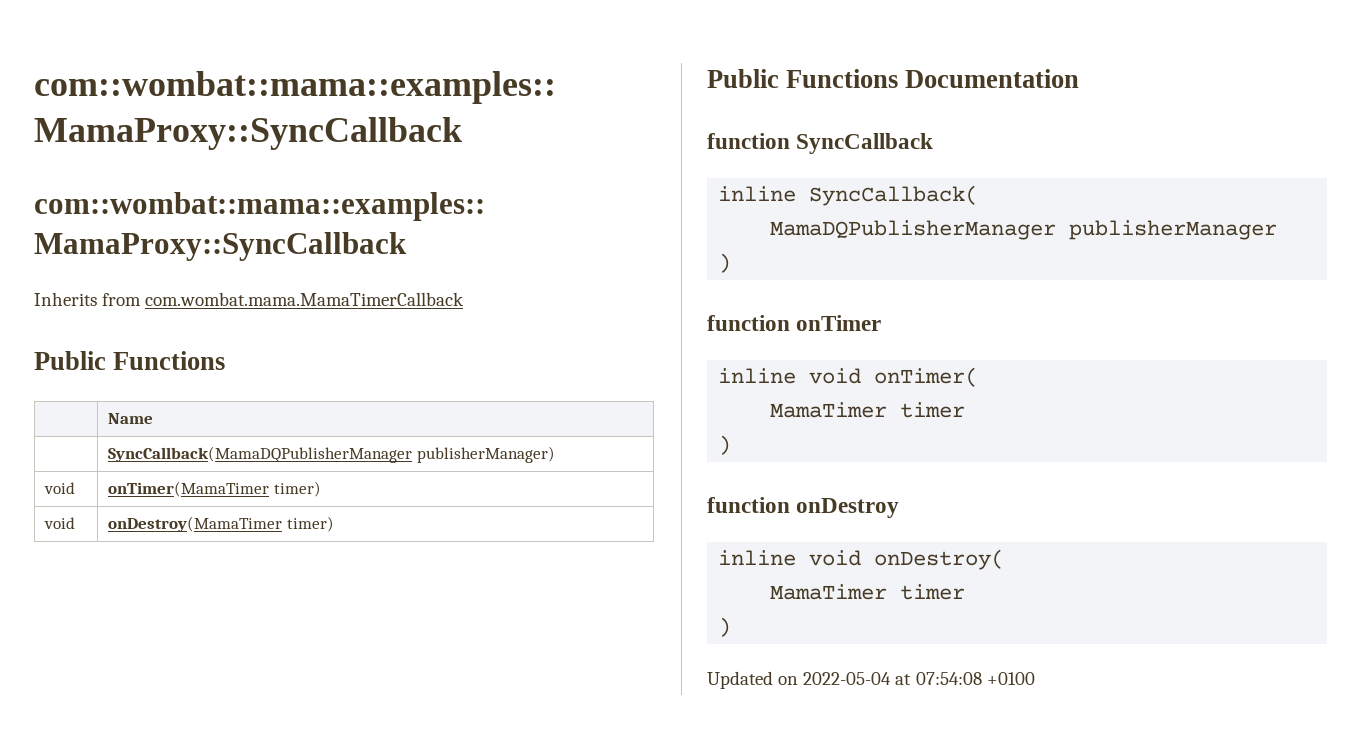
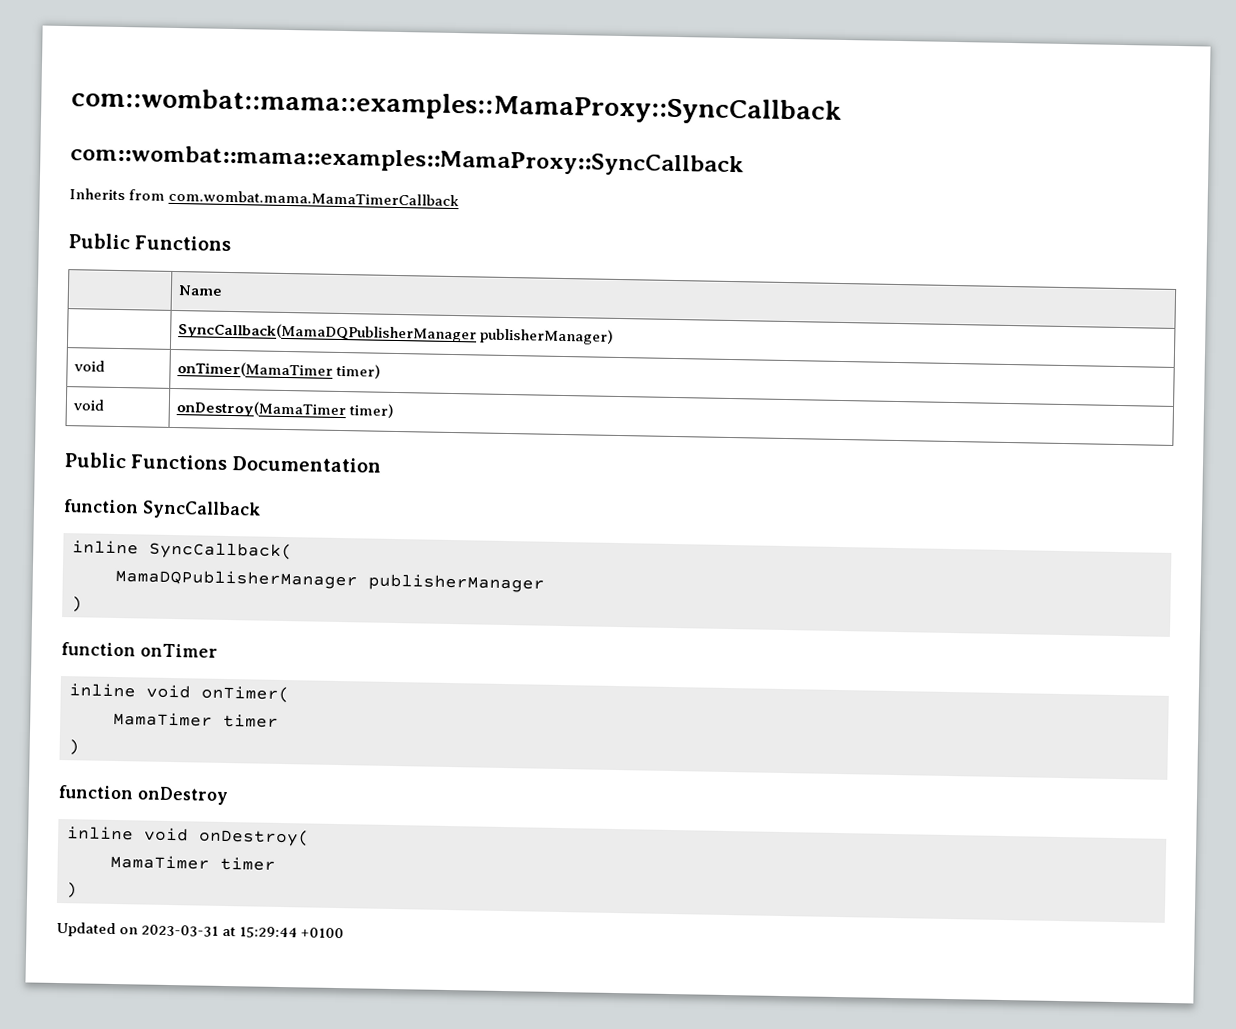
[803,672,982,685] 2022-05-04 at 07:54:08 -> [141,924,299,939] 2023-03-31 at 15:29:44

